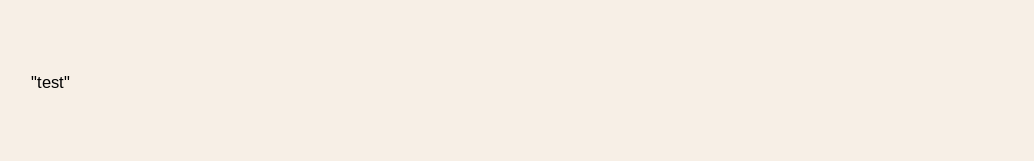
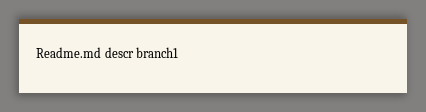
[31,76,70,88] "test" -> [36,47,179,58] Readme.md descr branch1

